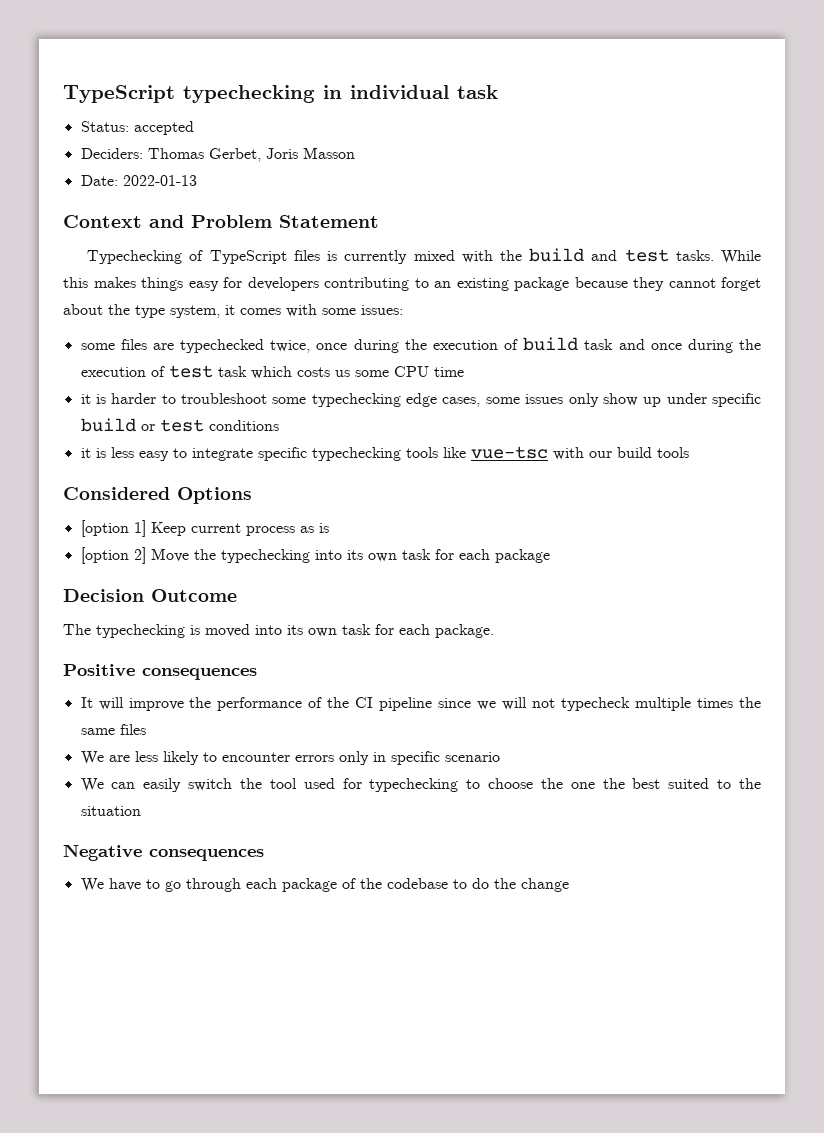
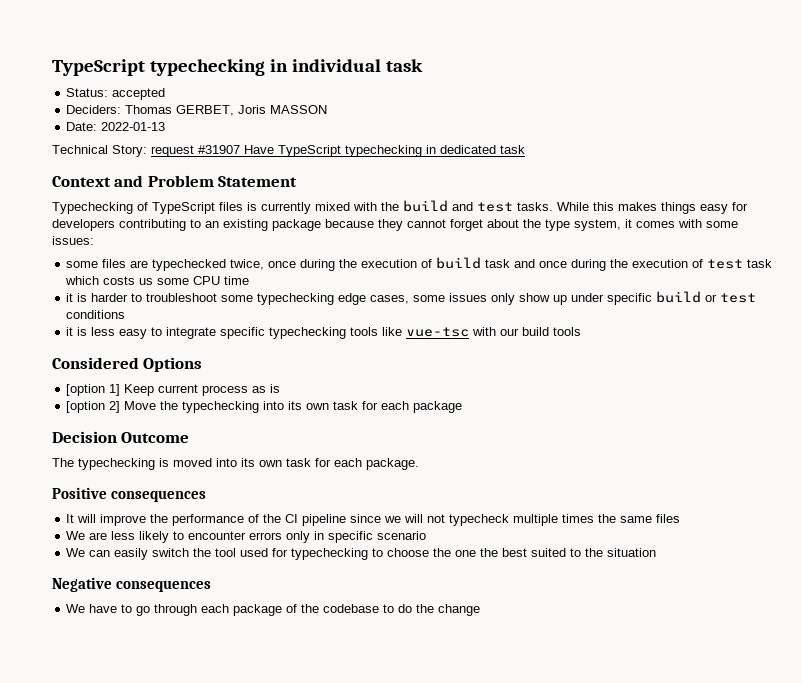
[208,147,355,162] Gerbet, Joris Masson -> [176,105,328,116] GERBET, Joris MASSON
(197, 180) none -> [52,145,525,157] // Technical Story: request #31907 Have TypeScript typechecking in dedicated task

